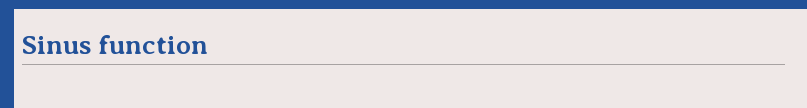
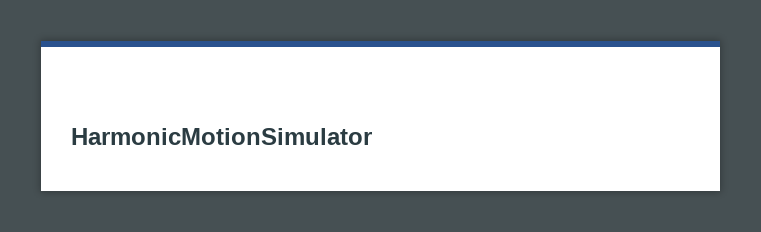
[22,35,209,54] Sinus function -> [71,128,372,145] HarmonicMotionSimulator

